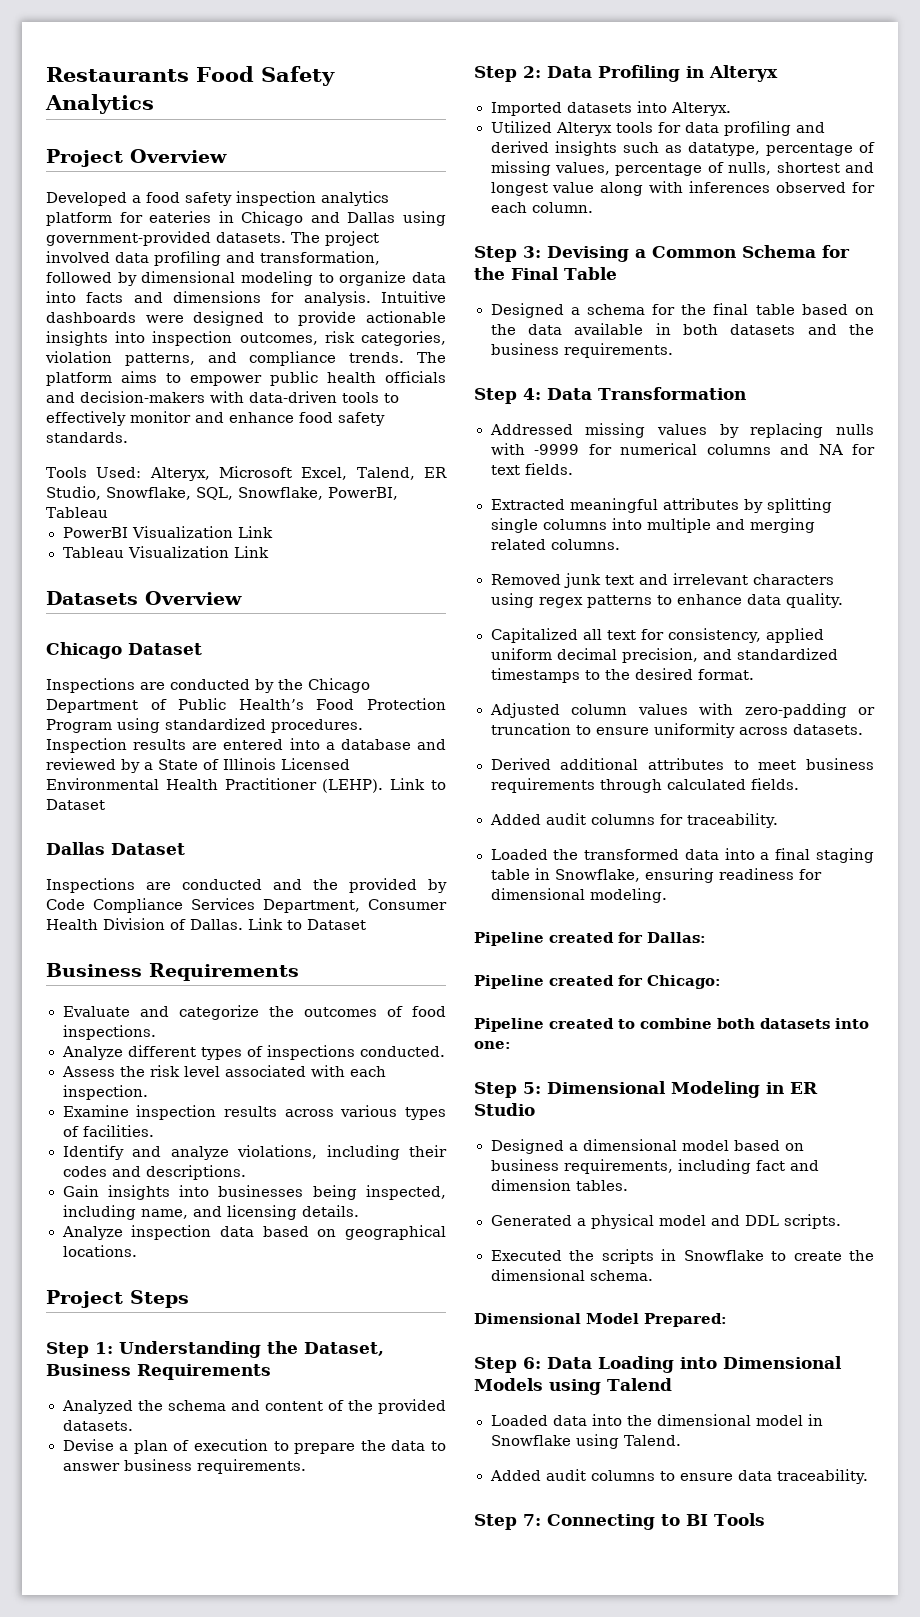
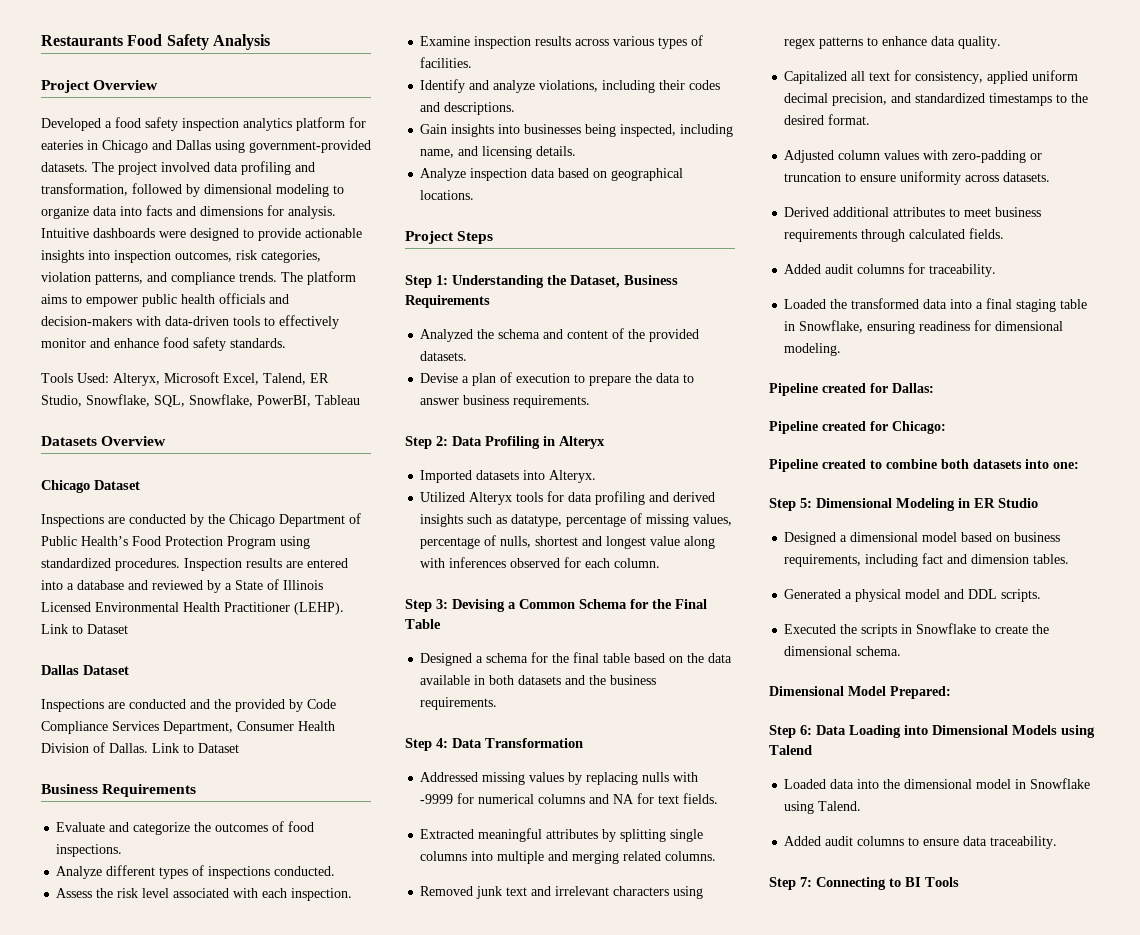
[45,94,154,114] Analytics -> [212,34,270,50] Analysis
[62,526,273,538] [62,546,270,558] // PowerBI Visualization Link // Tableau Visualization Link -> (360, 400) none

